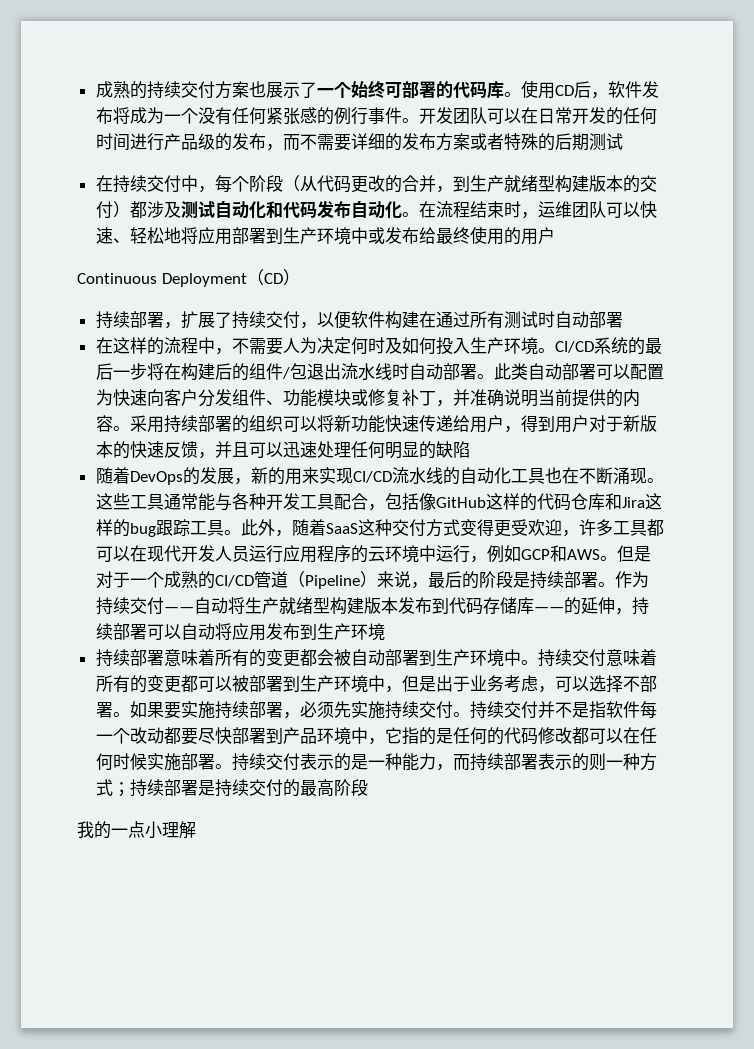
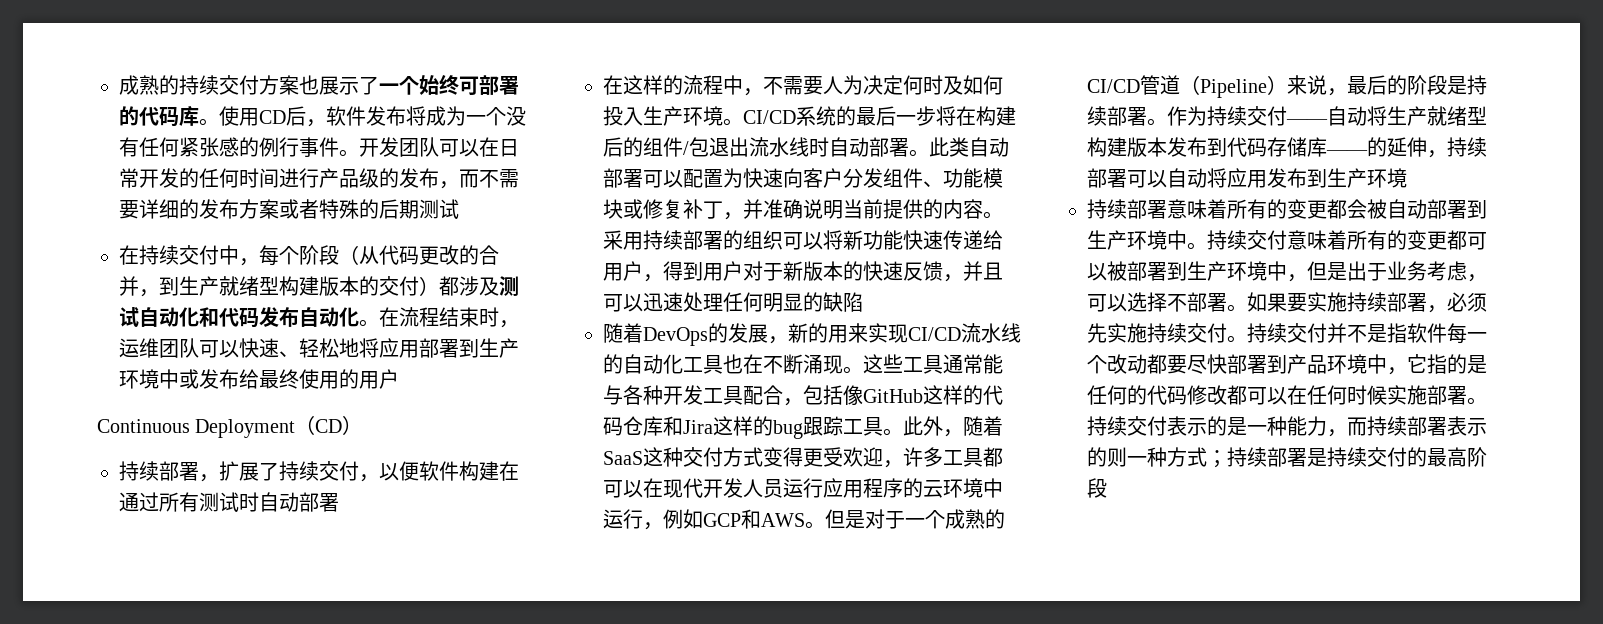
[77,821,196,839] // 我的一点小理解 -> (1107, 488) none

